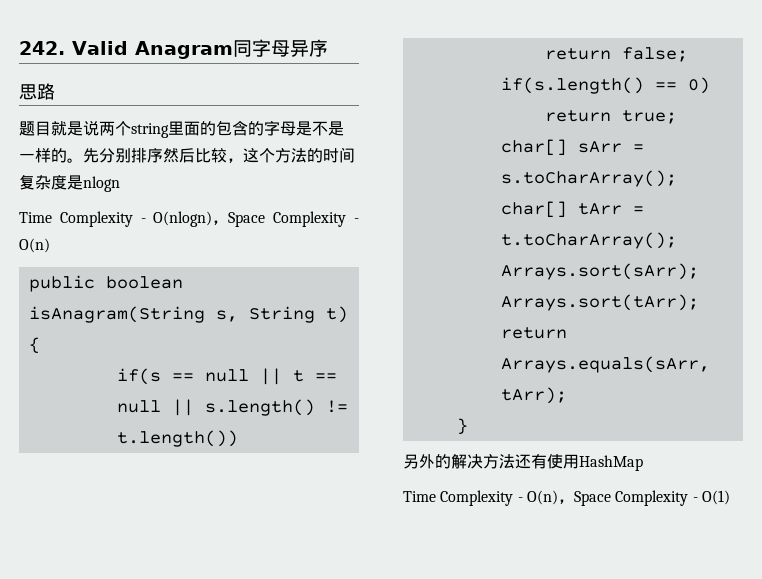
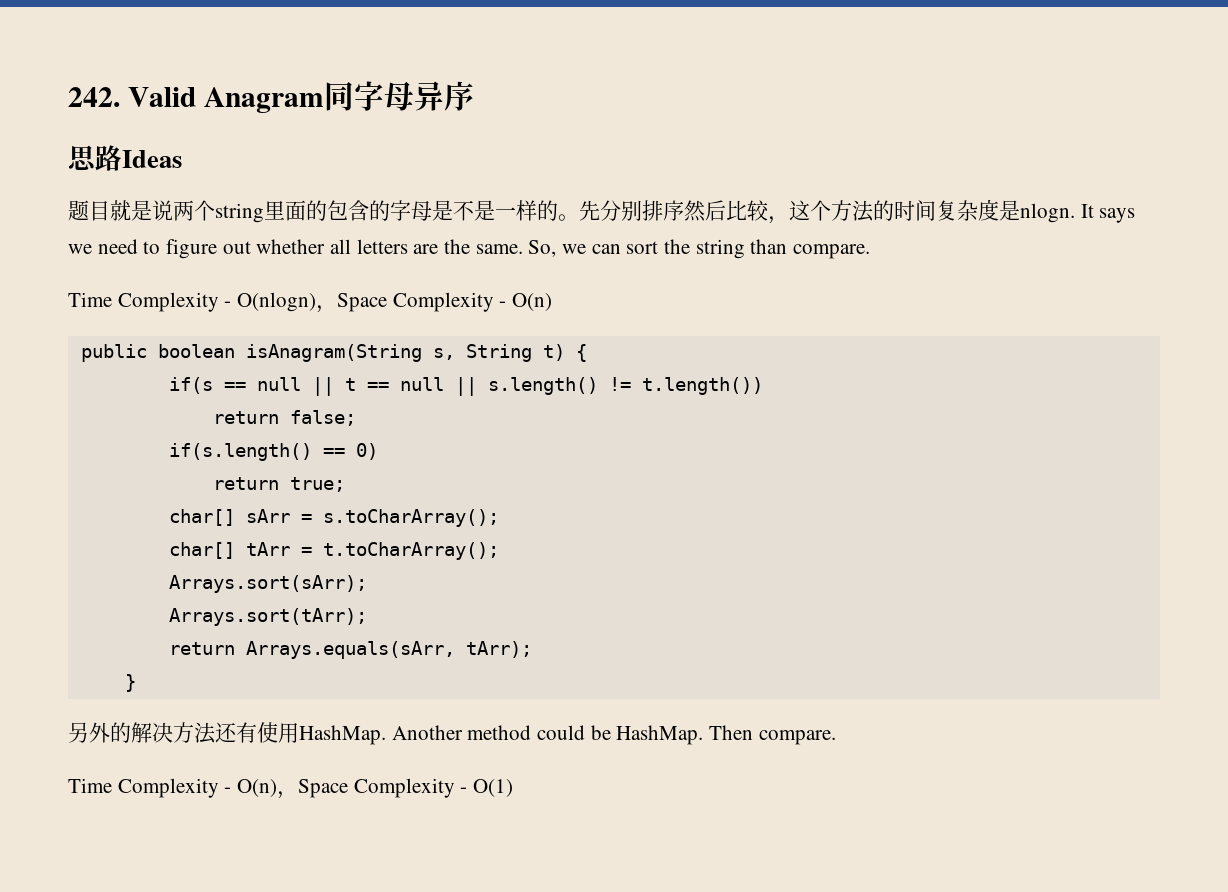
(55, 91) none -> [122,150,182,168] Ideas
[83,176,120,192] nlogn -> [1020,203,1136,223] [68,239,871,259] nlogn. It says we need to figure out whether all letters are the same. So, we can sort the string than compare.
[579,455,643,471] HashMap -> [299,725,836,745] HashMap. Another method could be HashMap. Then compare.

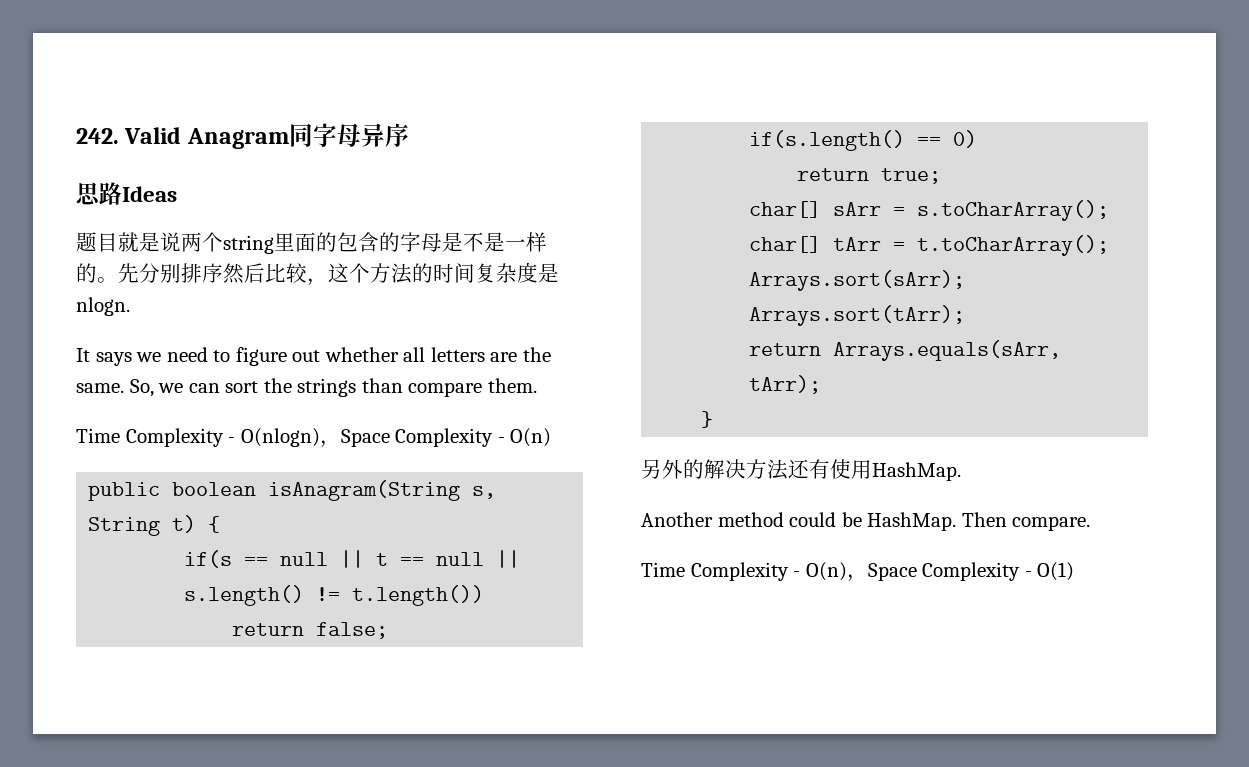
(1075, 213) none -> (130, 306) //
[695,239,871,259] string than compare. -> [297,378,537,397] strings than compare them.
(386, 735) none -> (961, 471) //

